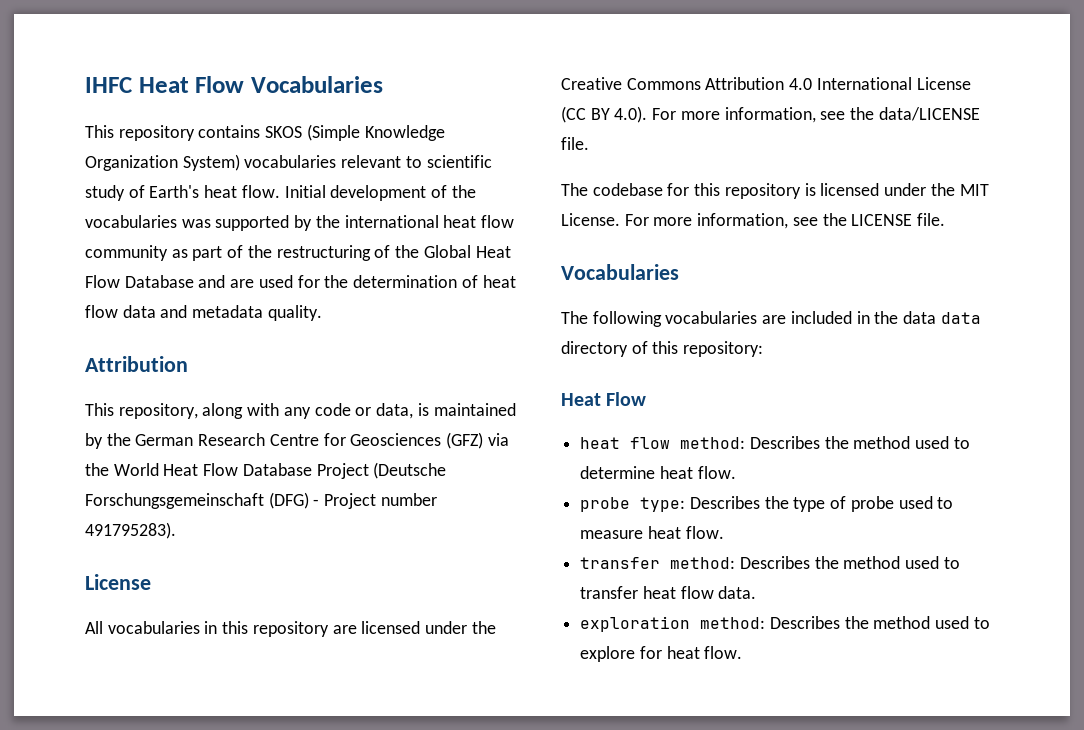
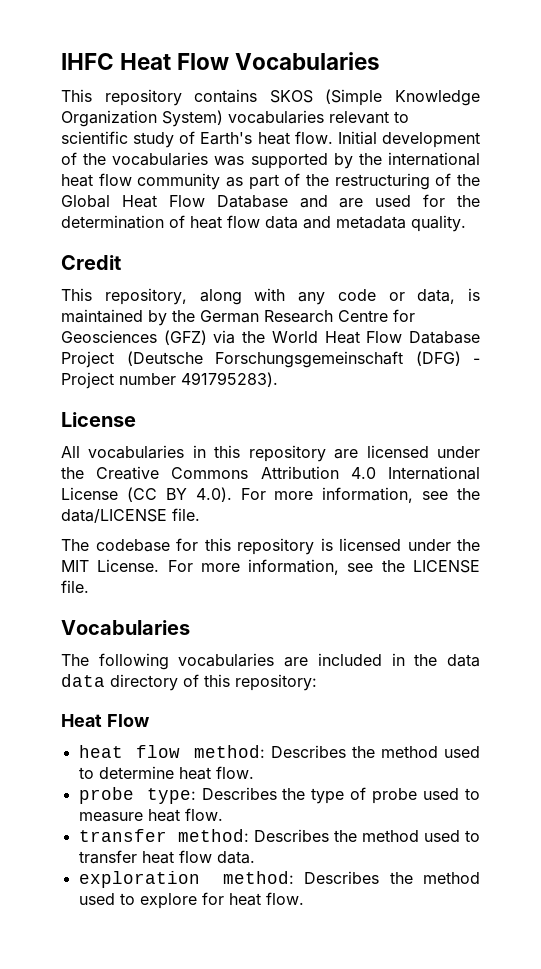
[85,356,188,372] Attribution -> [61,255,121,270] Credit

